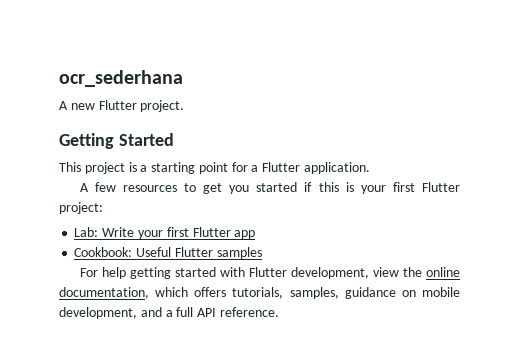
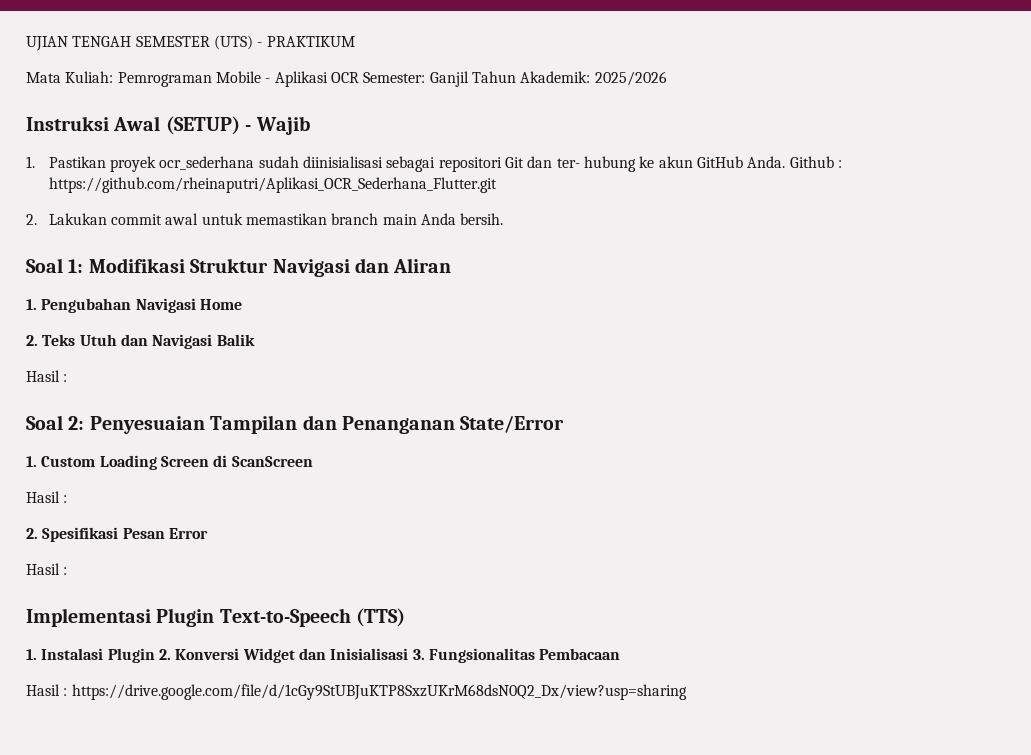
[59,70,183,87] [59,100,185,112] [59,133,174,149] [59,162,371,174] [79,182,461,194] [59,202,103,214] [74,227,256,239] [74,247,262,259] [79,267,460,279] [59,287,460,299] [59,307,279,319] ocr_sederhana // A new Flutter project. // Getting Started // This project is a starting point for a Flutter application. // A few resources to get you started if this is your first Flutter project: // Lab: Write your first Flutter app // Cookbook: Useful Flutter samples // For help getting started with Flutter development, view the online documentation, which offers tutorials, samples, guidance on mobile development, and a full API reference. -> [26,35,355,51] [26,71,667,87] [26,116,310,135] [26,156,842,172] [48,177,497,193] [26,213,504,225] [26,258,452,277] [26,298,242,313] [26,334,255,349] [26,370,68,382] [26,415,565,434] [26,455,313,470] [26,491,68,503] [26,527,208,542] [26,563,68,575] [26,608,406,627] [26,648,621,663] [26,684,687,700] UJIAN TENGAH SEMESTER (UTS) - PRAKTIKUM // Mata Kuliah: Pemrograman Mobile - Aplikasi OCR Semester: Ganjil Tahun Akademik: 2025/2026 // Instruksi Awal (SETUP) - Wajib // 1. Pastikan proyek ocr_sederhana sudah diinisialisasi sebagai repositori Git dan ter- hubung ke akun GitHub Anda. Github : https://github.com/rheinaputri/Aplikasi_OCR_Sederhana_Flutter.git // 2. Lakukan commit awal untuk memastikan branch main Anda bersih. // Soal 1: Modifikasi Struktur Navigasi dan Aliran // 1. Pengubahan Navigasi Home // 2. Teks Utuh dan Navigasi Balik // Hasil : // Soal 2: Penyesuaian Tampilan dan Penanganan State/Error // 1. Custom Loading Screen di ScanScreen // Hasil : // 2. Spesifikasi Pesan Error // Hasil : // Implementasi Plugin Text-to-Speech (TTS) // 1. Instalasi Plugin 2. Konversi Widget dan Inisialisasi 3. Fungsionalitas Pembacaan // Hasil : https://drive.google.com/file/d/1cGy9StUBJuKTP8SxzUKrM68dsN0Q2_Dx/view?usp=sharing

